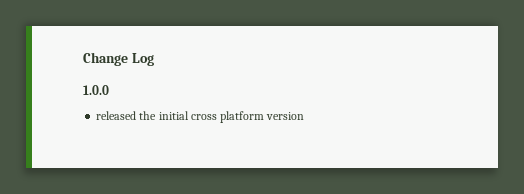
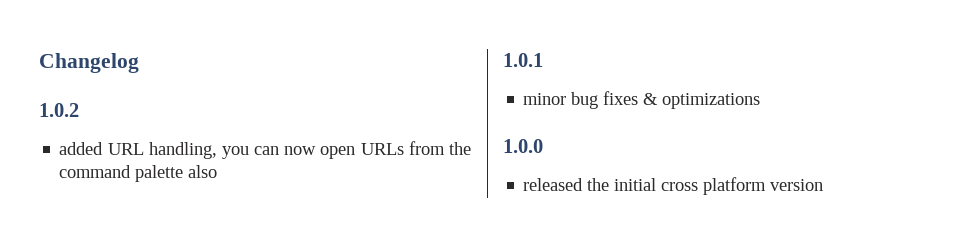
[83,52,154,66] Change Log -> [39,53,139,73] [39,103,79,117] [59,141,471,159] [59,165,218,182] [503,53,543,67] [523,91,761,109] Changelog // 1.0.2 // added URL handling, you can now open URLs from the command palette also // 1.0.1 // minor bug fixes & optimizations

